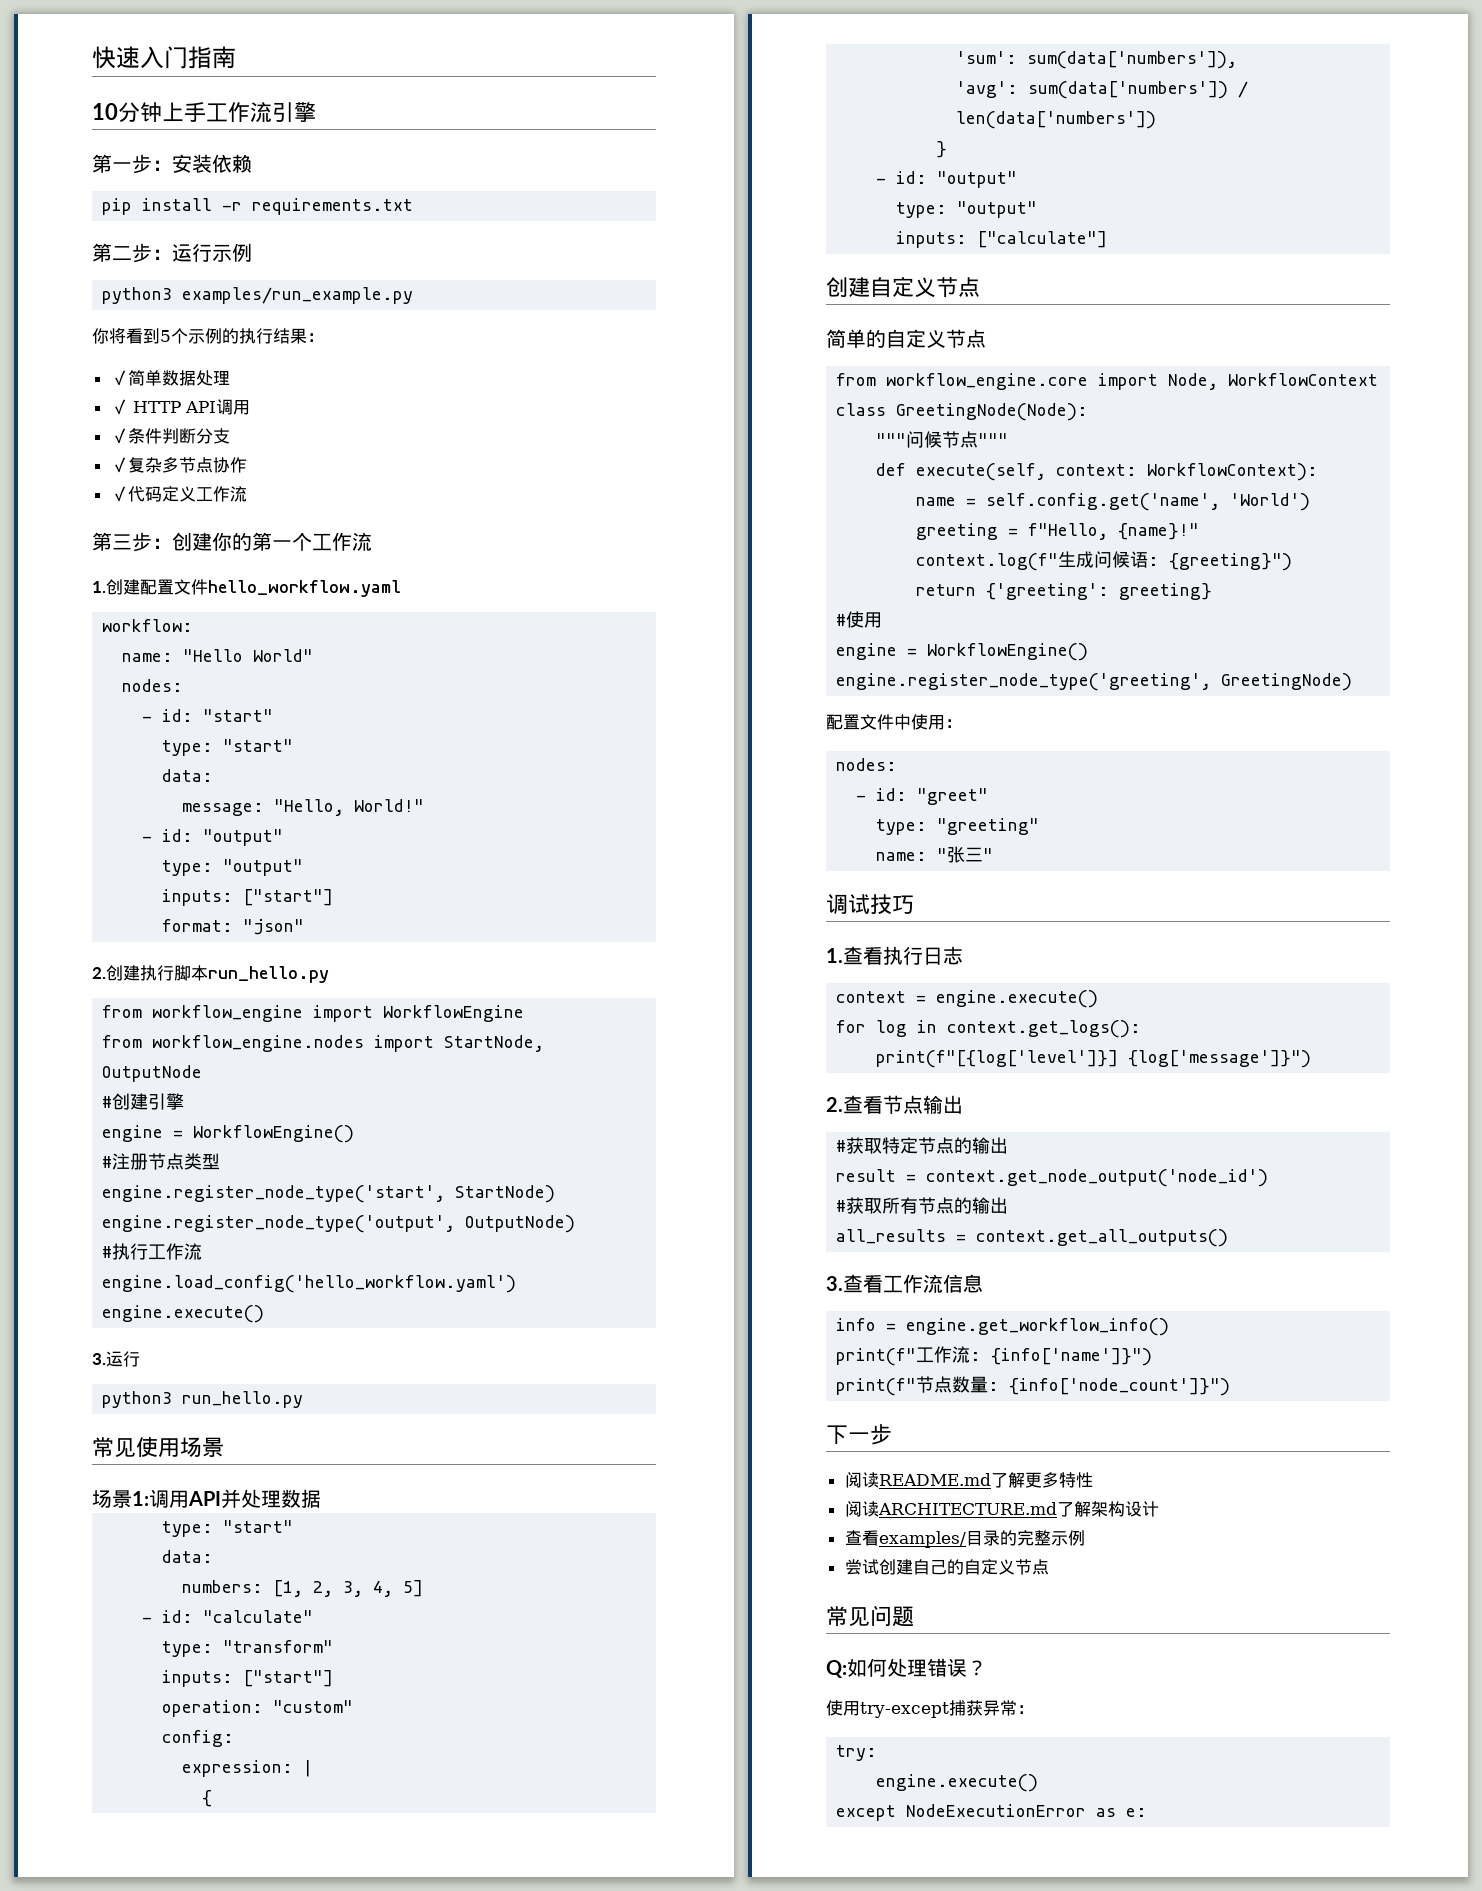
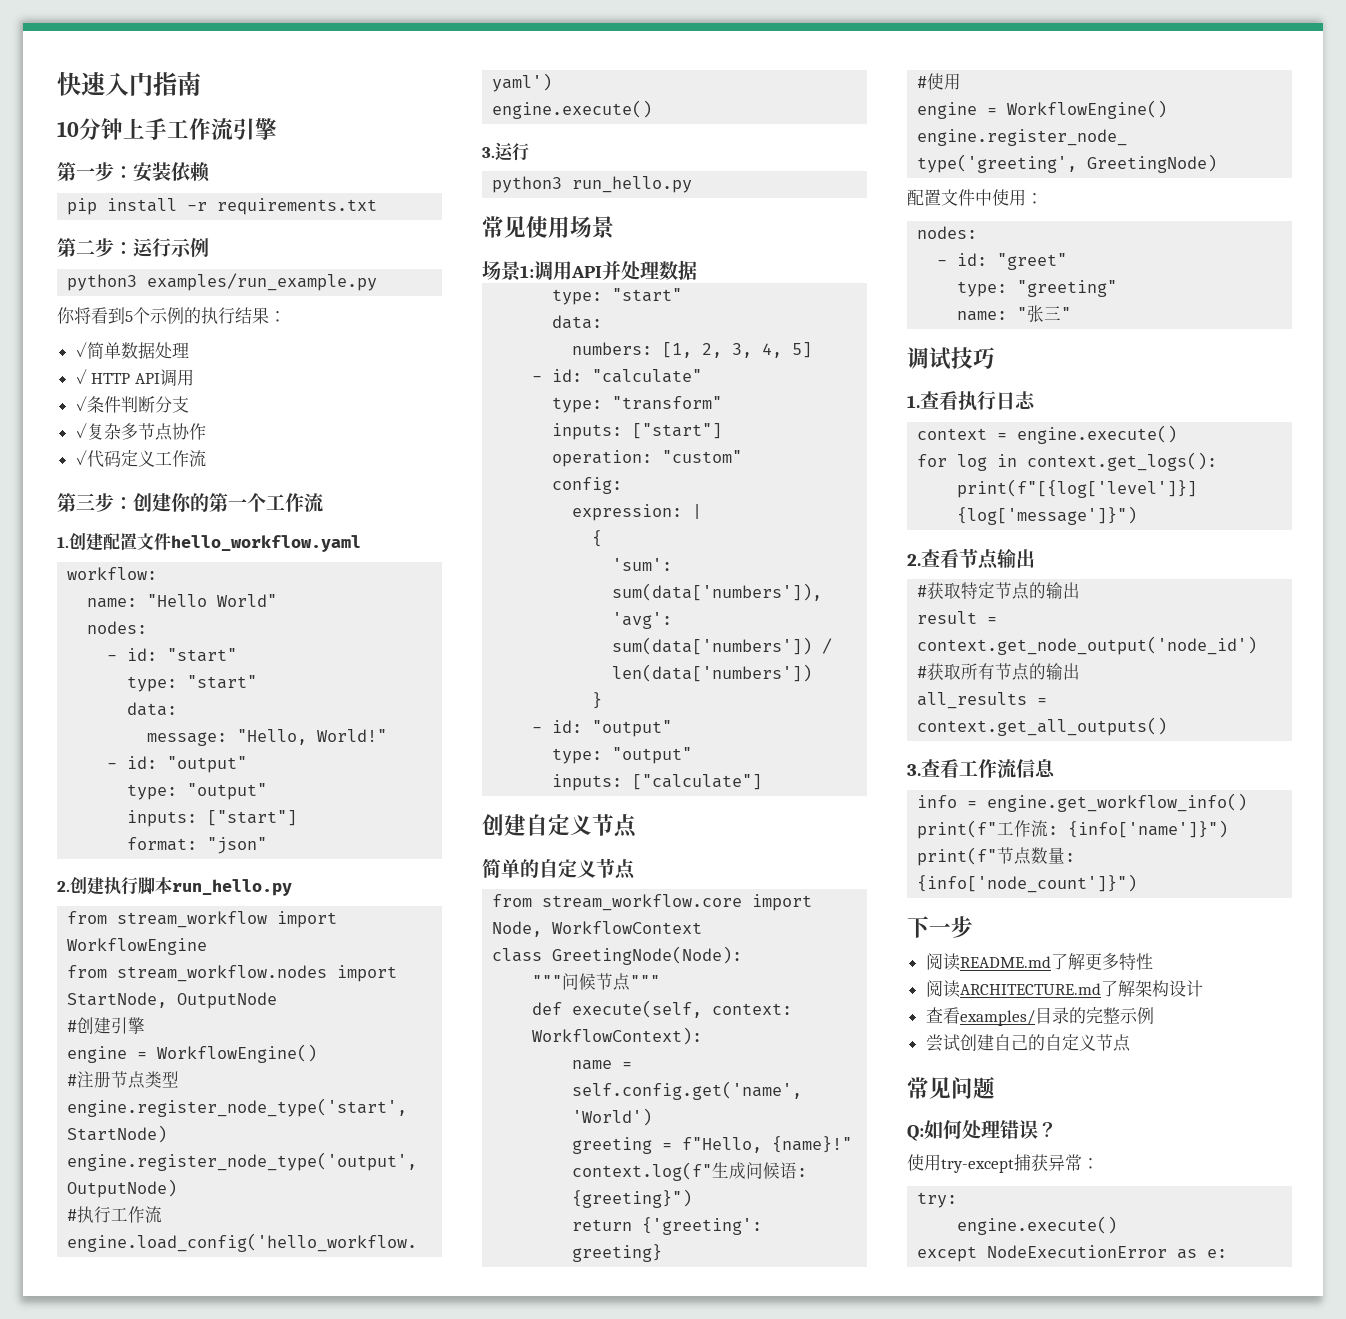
[152,1005,304,1022] workflow_engine -> [117,911,268,928] stream_workflow
[152,1035,365,1052] workflow_engine.nodes -> [117,965,328,982] stream_workflow.nodes
[886,373,1089,390] workflow_engine.core -> [542,894,743,911] stream_workflow.core

